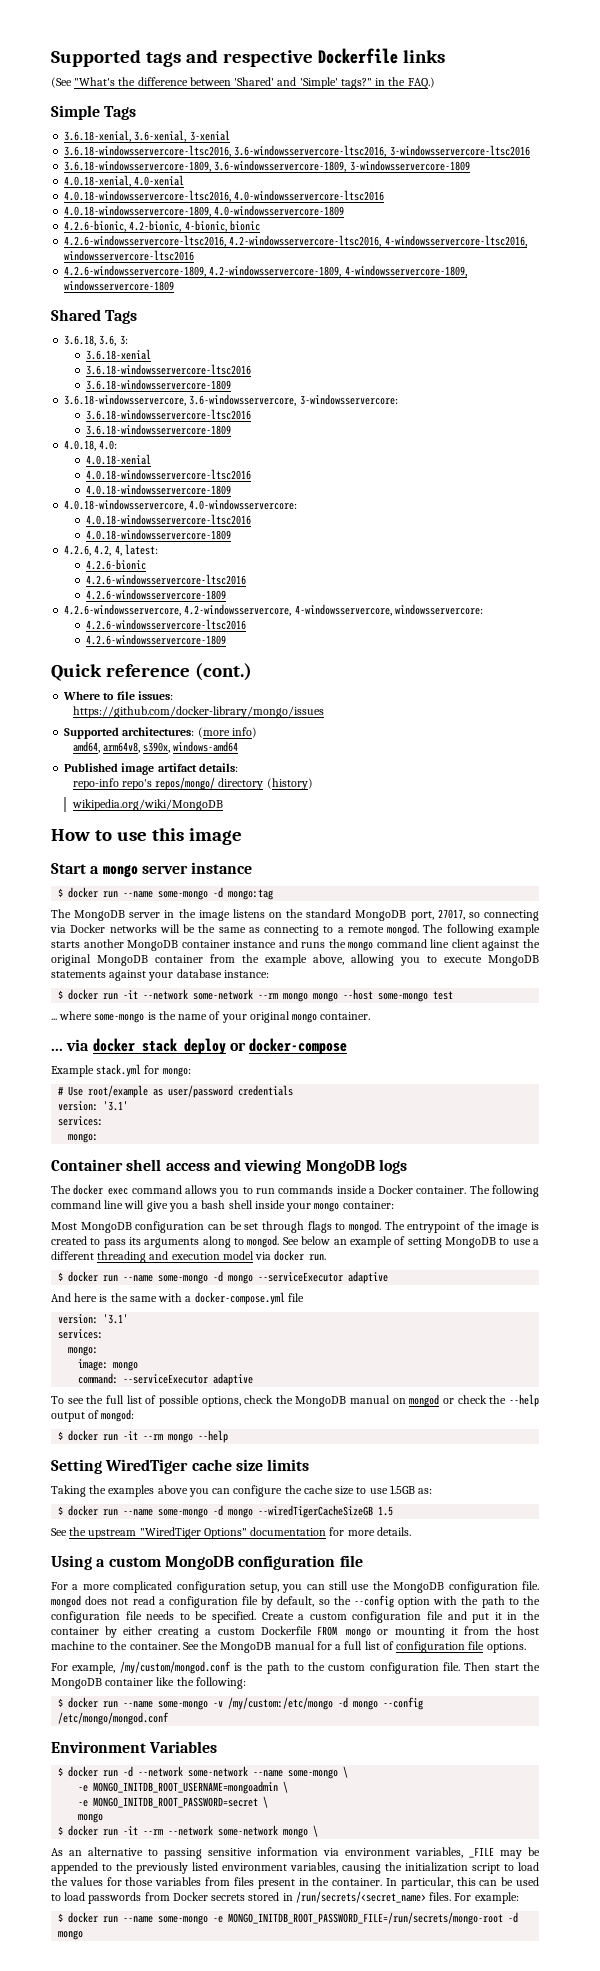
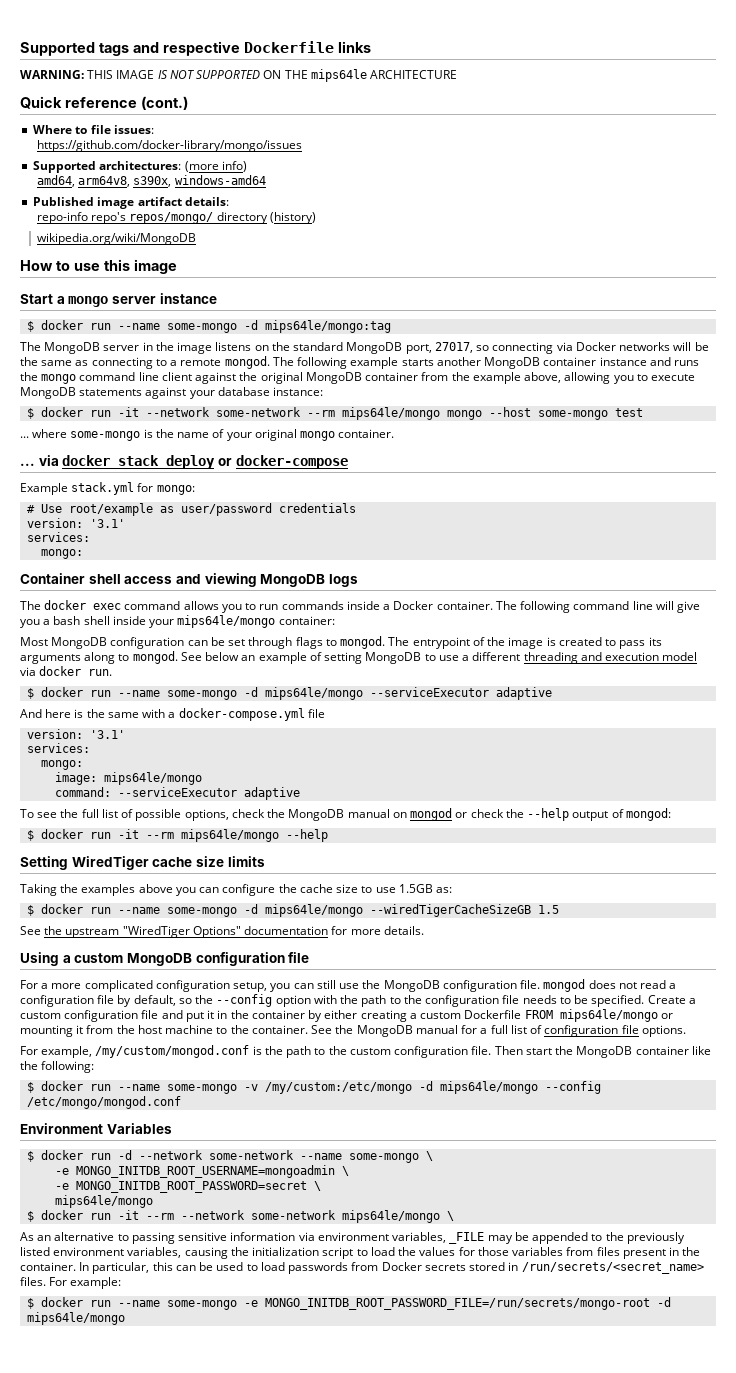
[51,77,435,89] [51,105,137,120] [64,130,230,142] [64,145,530,157] [64,160,470,172] [64,175,185,187] [64,190,385,202] [64,205,345,217] [64,220,260,232] [64,235,527,247] [64,250,195,261] [64,265,467,277] [64,280,175,291] [51,309,138,324] [64,335,128,346] [85,349,151,360] [85,364,251,375] [85,379,231,390] [64,394,398,406] [85,409,251,420] [85,424,231,435] [64,440,118,451] [85,454,151,465] [85,469,251,480] [85,484,231,495] [64,499,298,511] [85,514,251,525] [85,529,231,540] [64,544,158,556] [85,559,146,570] [85,574,246,585] [85,589,226,600] [64,604,483,616] [85,619,246,630] [85,634,226,645] (See "What's the difference between 'Shared' and 'Simple' tags?" in the FAQ.) // Simple Tags // 3.6.18-xenial, 3.6-xenial, 3-xenial // 3.6.18-windowsservercore-ltsc2016, 3.6-windowsservercore-ltsc2016, 3-windowsservercore-ltsc2016 // 3.6.18-windowsservercore-1809, 3.6-windowsservercore-1809, 3-windowsservercore-1809 // 4.0.18-xenial, 4.0-xenial // 4.0.18-windowsservercore-ltsc2016, 4.0-windowsservercore-ltsc2016 // 4.0.18-windowsservercore-1809, 4.0-windowsservercore-1809 // 4.2.6-bionic, 4.2-bionic, 4-bionic, bionic // 4.2.6-windowsservercore-ltsc2016, 4.2-windowsservercore-ltsc2016, 4-windowsservercore-ltsc2016, windowsservercore-ltsc2016 // 4.2.6-windowsservercore-1809, 4.2-windowsservercore-1809, 4-windowsservercore-1809, windowsservercore-1809 // Shared Tags // 3.6.18, 3.6, 3: // 3.6.18-xenial // 3.6.18-windowsservercore-ltsc2016 // 3.6.18-windowsservercore-1809 // 3.6.18-windowsservercore, 3.6-windowsservercore, 3-windowsservercore: // 3.6.18-windowsservercore-ltsc2016 // 3.6.18-windowsservercore-1809 // 4.0.18, 4.0: // 4.0.18-xenial // 4.0.18-windowsservercore-ltsc2016 // 4.0.18-windowsservercore-1809 // 4.0.18-windowsservercore, 4.0-windowsservercore: // 4.0.18-windowsservercore-ltsc2016 // 4.0.18-windowsservercore-1809 // 4.2.6, 4.2, 4, latest: // 4.2.6-bionic // 4.2.6-windowsservercore-ltsc2016 // 4.2.6-windowsservercore-1809 // 4.2.6-windowsservercore, 4.2-windowsservercore, 4-windowsservercore, windowsservercore: // 4.2.6-windowsservercore-ltsc2016 // 4.2.6-windowsservercore-1809 -> [20,69,458,82] WARNING: THIS IMAGE IS NOT SUPPORTED ON THE mips64le ARCHITECTURE
[228,889,274,900] mongo:tag -> [265,320,392,333] mips64le/mongo:tag
[283,992,309,1002] mongo -> [342,407,441,420] mips64le/mongo
[314,1202,340,1212] mongo -> [177,615,276,628] mips64le/mongo
[228,1274,254,1284] mongo -> [265,687,364,700] mips64le/mongo
[113,1361,139,1371] mongo -> [104,772,203,785] mips64le/mongo
[168,1433,194,1443] mongo -> [181,829,280,842] mips64le/mongo
[228,1508,254,1518] mongo -> [265,904,364,917] mips64le/mongo
[346,1628,372,1638] mongo -> [559,1009,658,1022] mips64le/mongo
[353,1700,379,1710] mongo -> [440,1081,539,1094] mips64le/mongo
[78,1813,104,1823] mongo -> [55,1195,154,1208] mips64le/mongo
[283,1828,309,1838] mongo -> [342,1210,441,1223] mips64le/mongo
[58,1930,84,1940] mongo -> [27,1312,126,1325] mips64le/mongo

